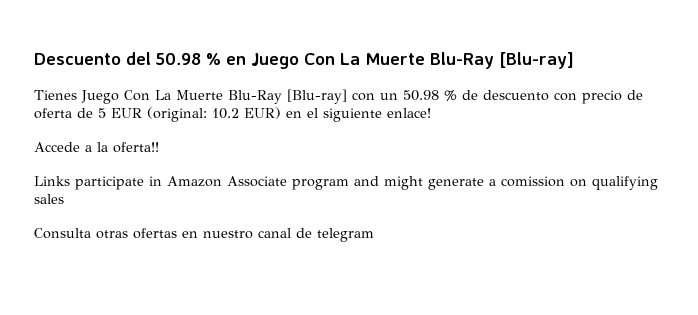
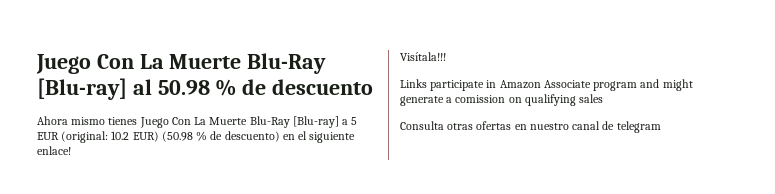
[34,52,574,69] [34,89,643,104] [34,108,93,119] Descuento del 50.98 % en Juego Con La Muerte Blu-Ray [Blu-ray] // Tienes Juego Con La Muerte Blu-Ray [Blu-ray] con un 50.98 % de descuento con precio de oferta de -> [36,53,327,74] [37,78,374,100] [37,116,349,128] Juego Con La Muerte Blu-Ray [Blu-ray] al 50.98 % de descuento // Ahora mismo tienes Juego Con La Muerte Blu-Ray [Blu-ray] a
(281, 113) none -> [161,131,280,142] (50.98 % de descuento)
[34,142,159,153] Accede a la oferta!! -> [400,52,446,61] Visítala!!!

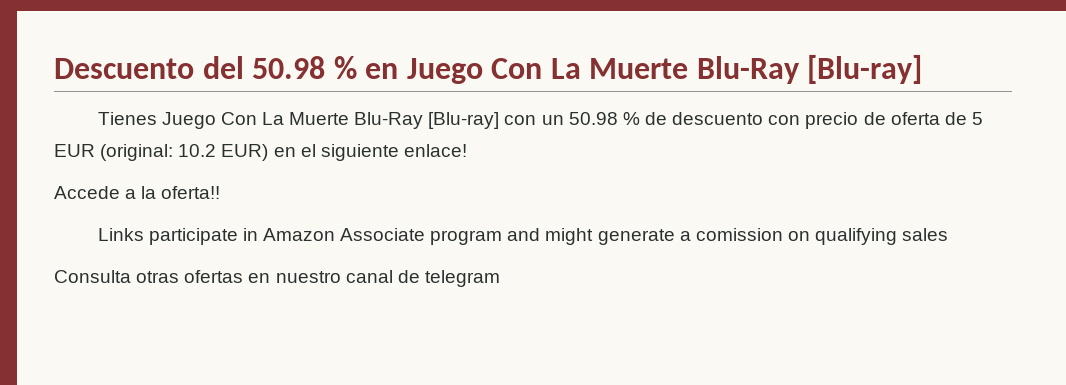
[36,53,327,74] [37,78,374,100] [37,116,349,128] Juego Con La Muerte Blu-Ray [Blu-ray] al 50.98 % de descuento // Ahora mismo tienes Juego Con La Muerte Blu-Ray [Blu-ray] a -> [54,54,923,84] [97,112,967,129] Descuento del 50.98 % en Juego Con La Muerte Blu-Ray [Blu-ray] // Tienes Juego Con La Muerte Blu-Ray [Blu-ray] con un 50.98 % de descuento con precio de oferta de
[161,131,280,142] (50.98 % de descuento) -> (269, 152) none
[400,52,446,61] Visítala!!! -> [54,186,221,199] Accede a la oferta!!

